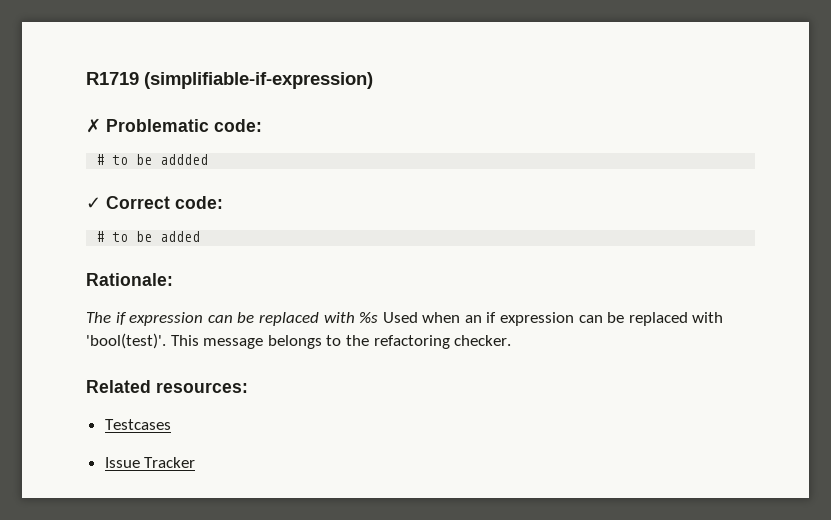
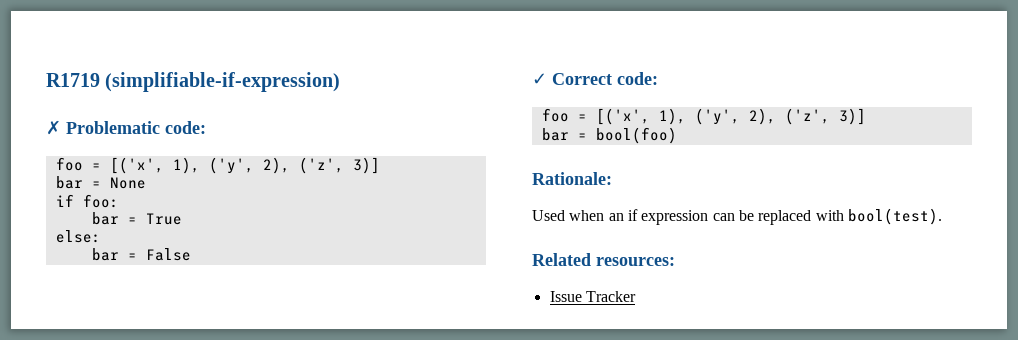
[96,154,209,165] [86,196,223,209] [96,231,201,242] [86,273,173,286] [86,312,379,326] # to be addded // ✓ Correct code: // # to be added // Rationale: // The if expression can be replaced with %s -> [55,157,380,174] [55,176,146,189] [55,194,119,208] [91,212,182,225] [55,230,101,243] [91,248,191,261] [532,72,658,85] [541,108,866,125] [541,127,677,144] [532,172,612,185] foo = [('x', 1), ('y', 2), ('z', 3)] // bar = None // if foo: // bar = True // else: // bar = False // ✓ Correct code: // foo = [('x', 1), ('y', 2), ('z', 3)] // bar = bool(foo) // Rationale: //
[86,333,512,349] 'bool(test)'. This message belongs to the refactoring checker. -> [847,208,942,225] bool(test).
[104,419,171,430] // Testcases -> (675, 261) none

